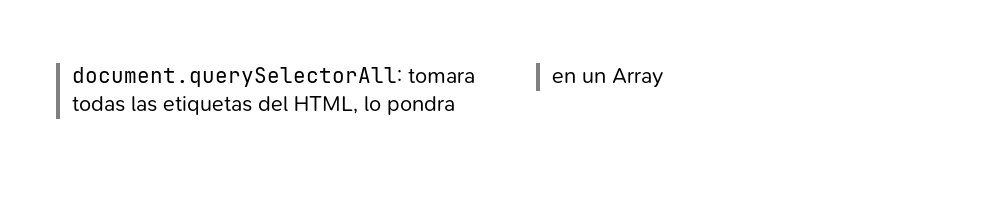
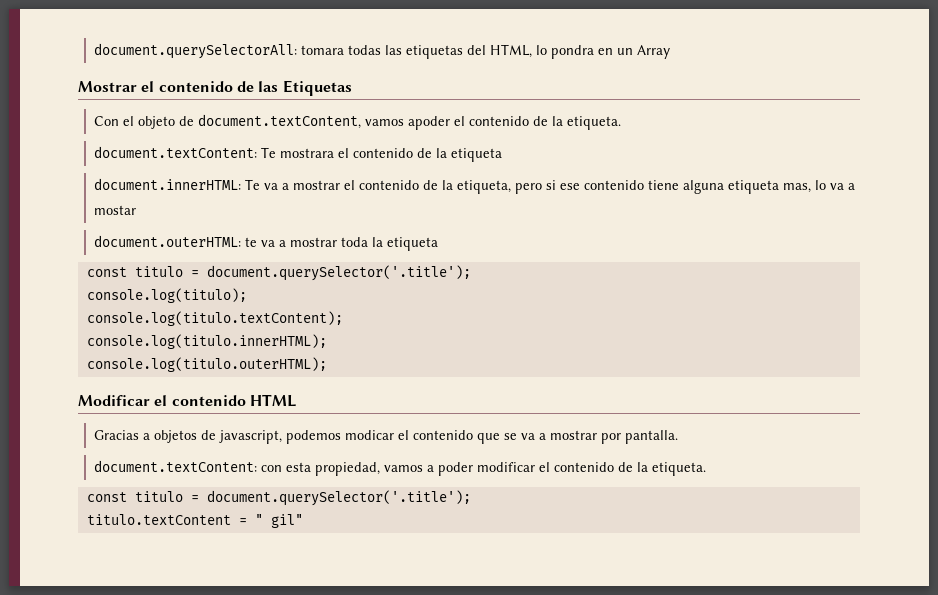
(663, 78) none -> [78,80,352,96] [93,114,621,130] [93,146,502,162] [93,178,855,194] [93,205,136,215] [93,235,438,251] [86,265,471,281] [86,288,247,303] [86,311,343,326] [86,334,327,349] [86,357,327,372] [78,394,296,407] [93,430,678,444] [93,460,706,476] [86,490,471,506] [86,514,303,528] // Mostrar el contenido de las Etiquetas // Con el objeto de document.textContent, vamos apoder el contenido de la etiqueta. // document.textContent: Te mostrara el contenido de la etiqueta // document.innerHTML: Te va a mostrar el contenido de la etiqueta, pero si ese contenido tiene alguna etiqueta mas, lo va a mostar // document.outerHTML: te va a mostrar toda la etiqueta // const titulo = document.querySelector('.title'); // console.log(titulo); // console.log(titulo.textContent); // console.log(titulo.innerHTML); // console.log(titulo.outerHTML); // Modificar el contenido HTML // Gracias a objetos de javascript, podemos modicar el contenido que se va a mostrar por pantalla. // document.textContent: con esta propiedad, vamos a poder modificar el contenido de la etiqueta. // const titulo = document.querySelector('.title'); // titulo.textContent = " gil"

